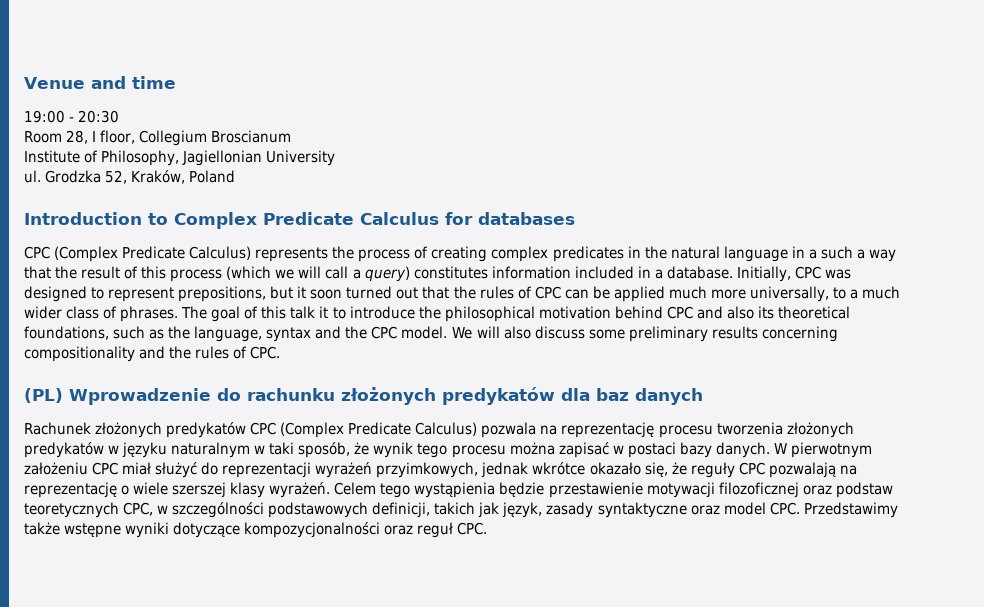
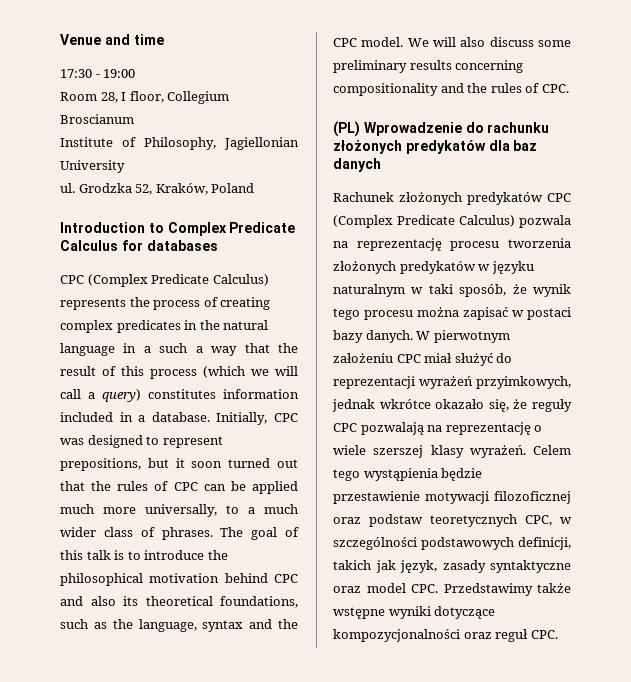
(176, 82) none -> [60,69,100,78] 17:30 -
[69,110,120,123] - 20:30 -> (136, 73) none
[319,306,329,318] it -> [114,550,125,560] is

